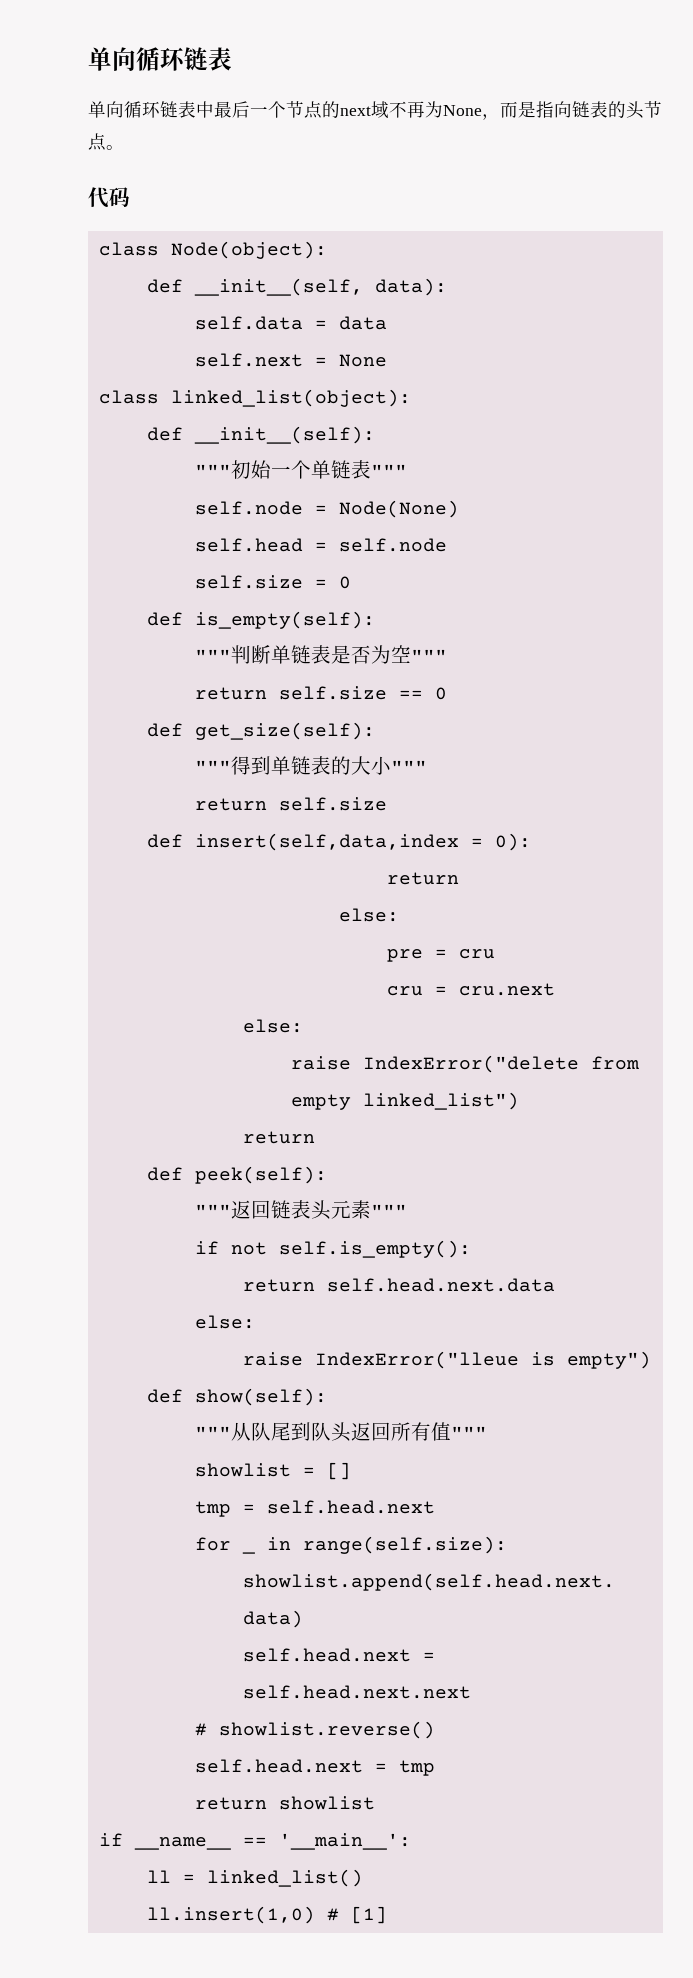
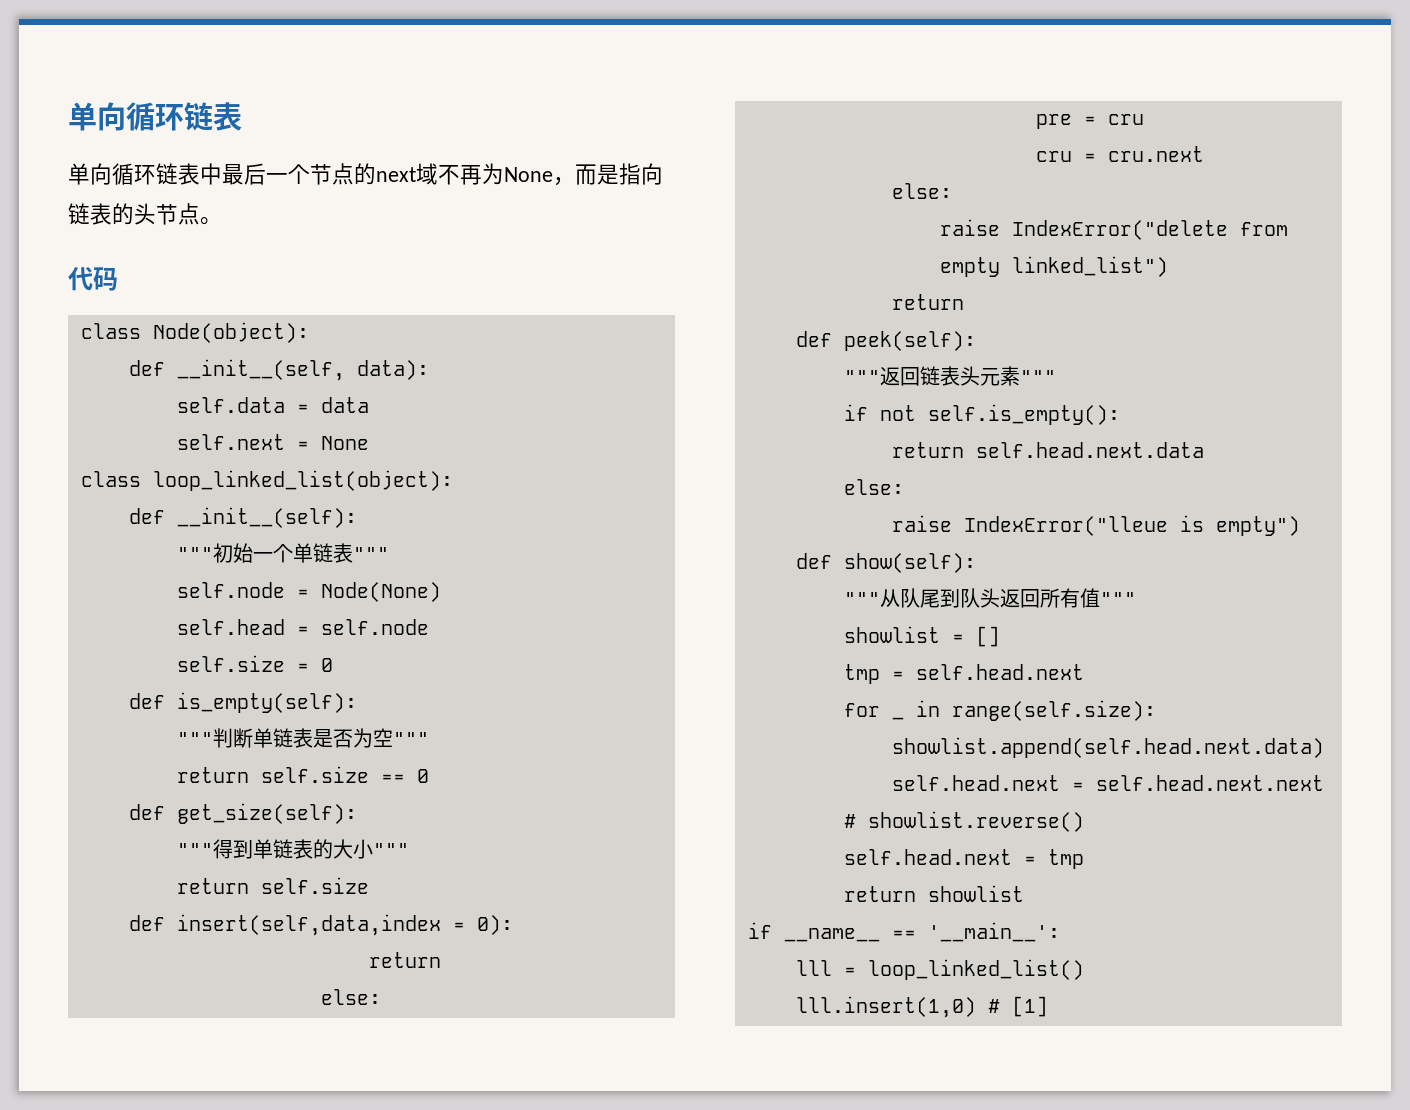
[170,389,411,407] linked_list(object): -> [152,470,453,491] loop_linked_list(object):
[146,1869,363,1887] [146,1906,315,1924] ll = linked_list() // ll.insert(1,0) -> [795,959,1084,980] [795,996,976,1018] lll = loop_linked_list() // lll.insert(1,0)

